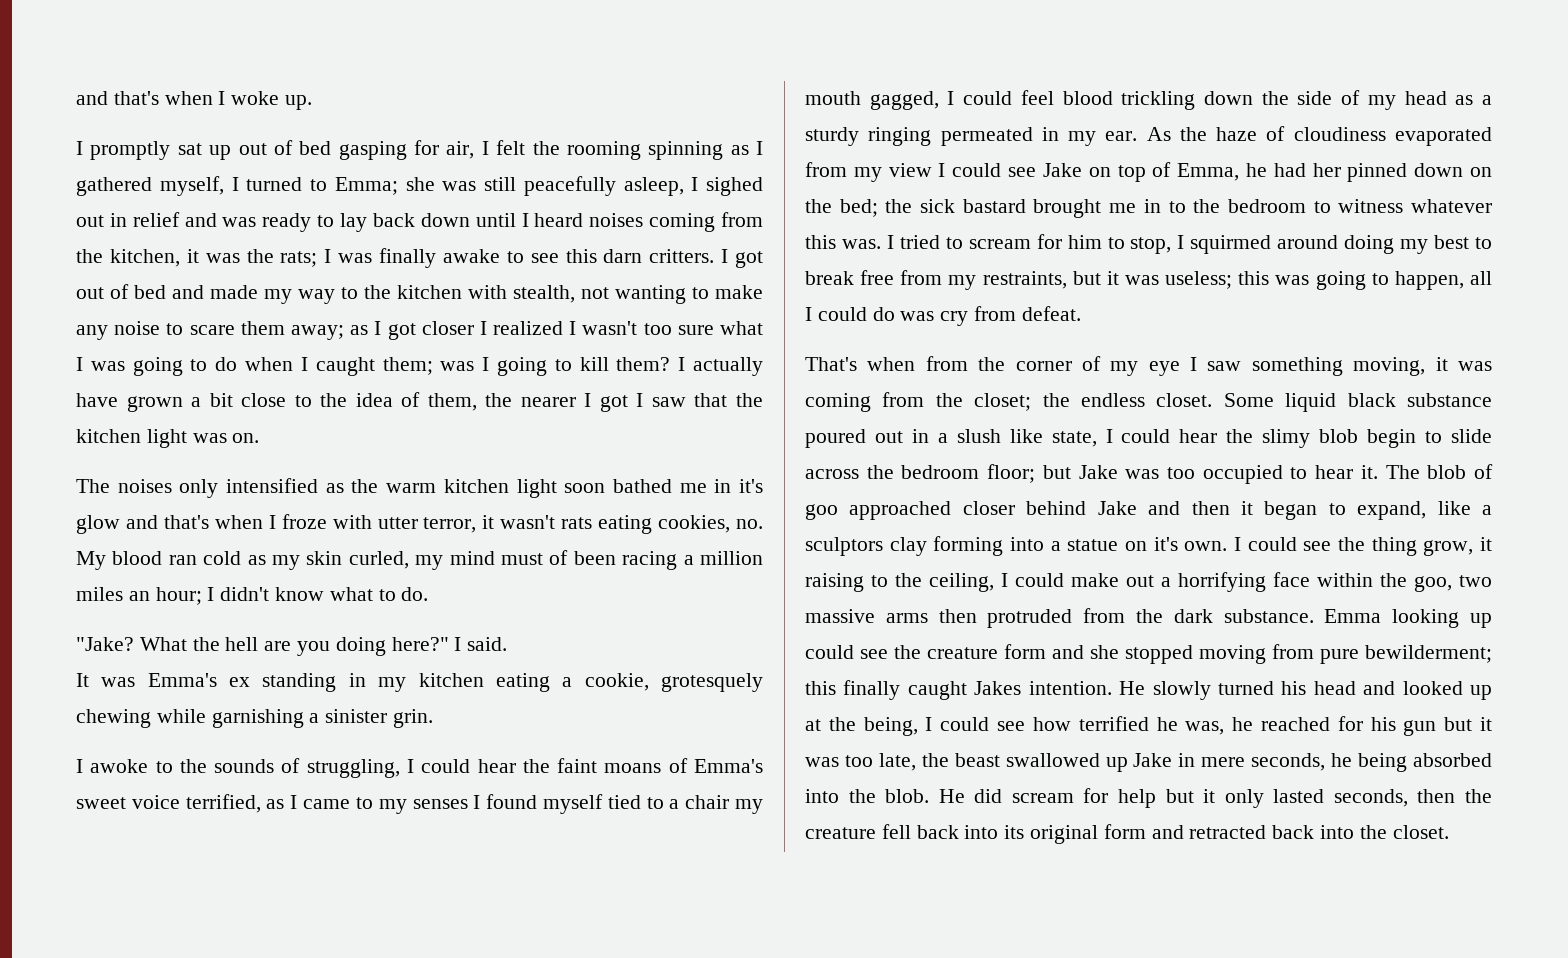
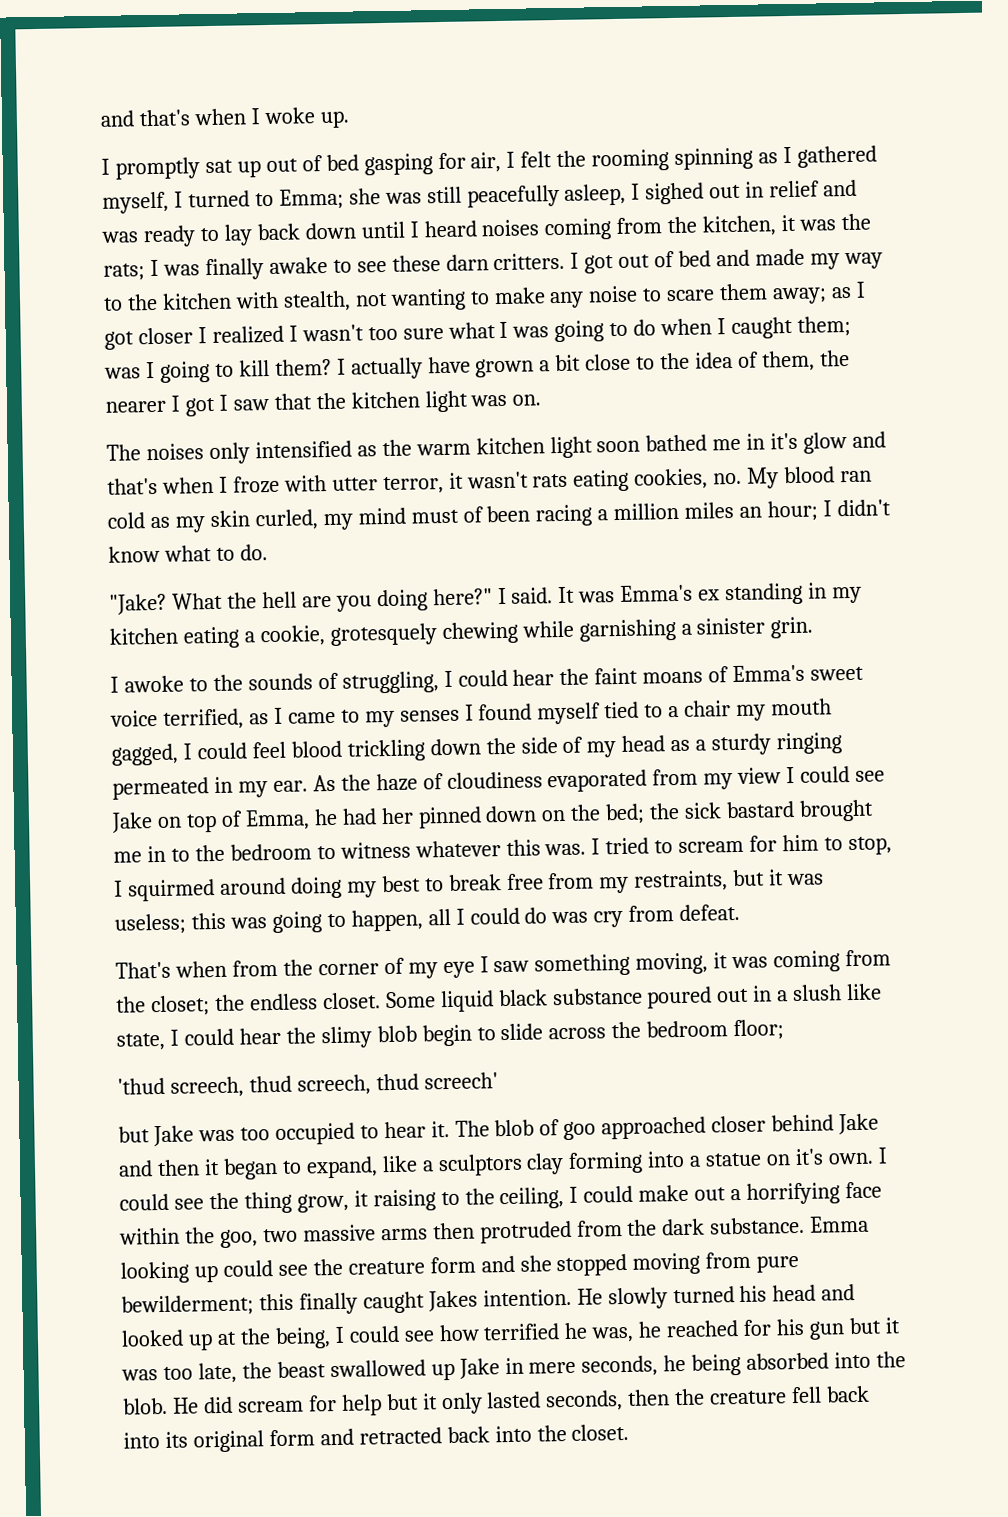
[565,249,597,263] this -> [391,255,441,272] these
(508, 644) // -> (554, 595) none
(1036, 473) none -> [117,1072,498,1098] // 'thud screech, thud screech, thud screech' //

